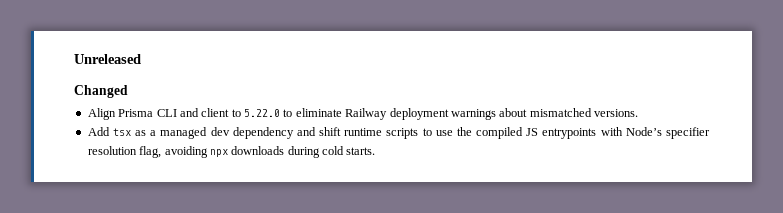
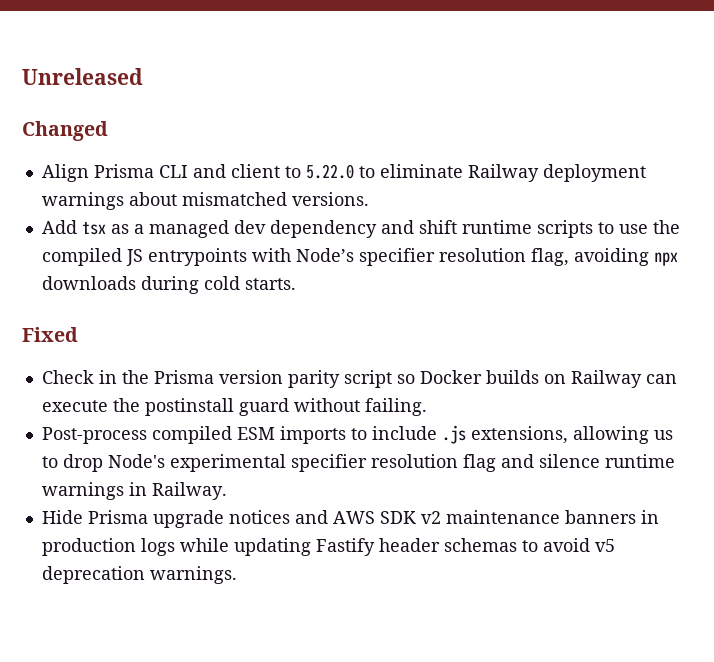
(376, 151) none -> [22,327,78,342] [41,370,677,388] [41,398,427,416] [41,425,673,444] [41,454,675,472] [41,482,227,500] [41,510,659,528] [41,538,615,556] [41,566,237,584] // Fixed // Check in the Prisma version parity script so Docker builds on Railway can execute the postinstall guard without failing. // Post-process compiled ESM imports to include .js extensions, allowing us to drop Node's experimental specifier resolution flag and silence runtime warnings in Railway. // Hide Prisma upgrade notices and AWS SDK v2 maintenance banners in production logs while updating Fastify header schemas to avoid v5 deprecation warnings.

